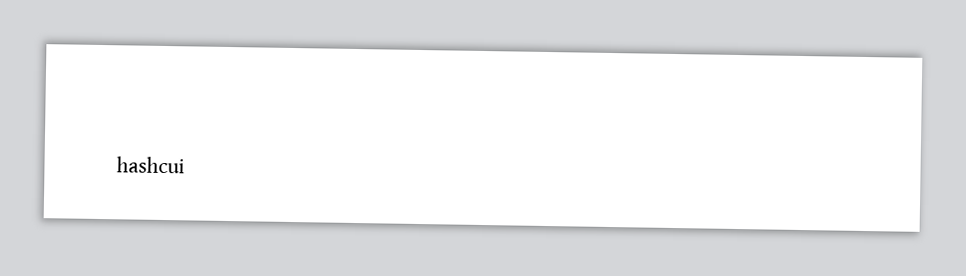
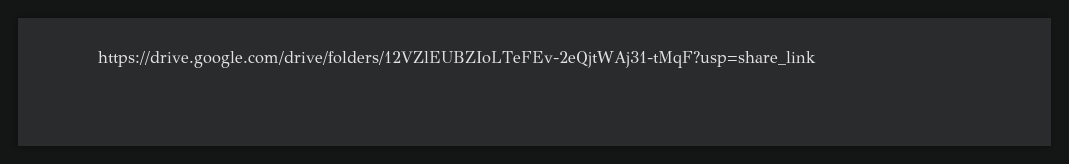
[116,156,185,174] hashcui -> [98,51,816,68] https://drive.google.com/drive/folders/12VZlEUBZIoLTeFEv-2eQjtWAj31-tMqF?usp=share_link

